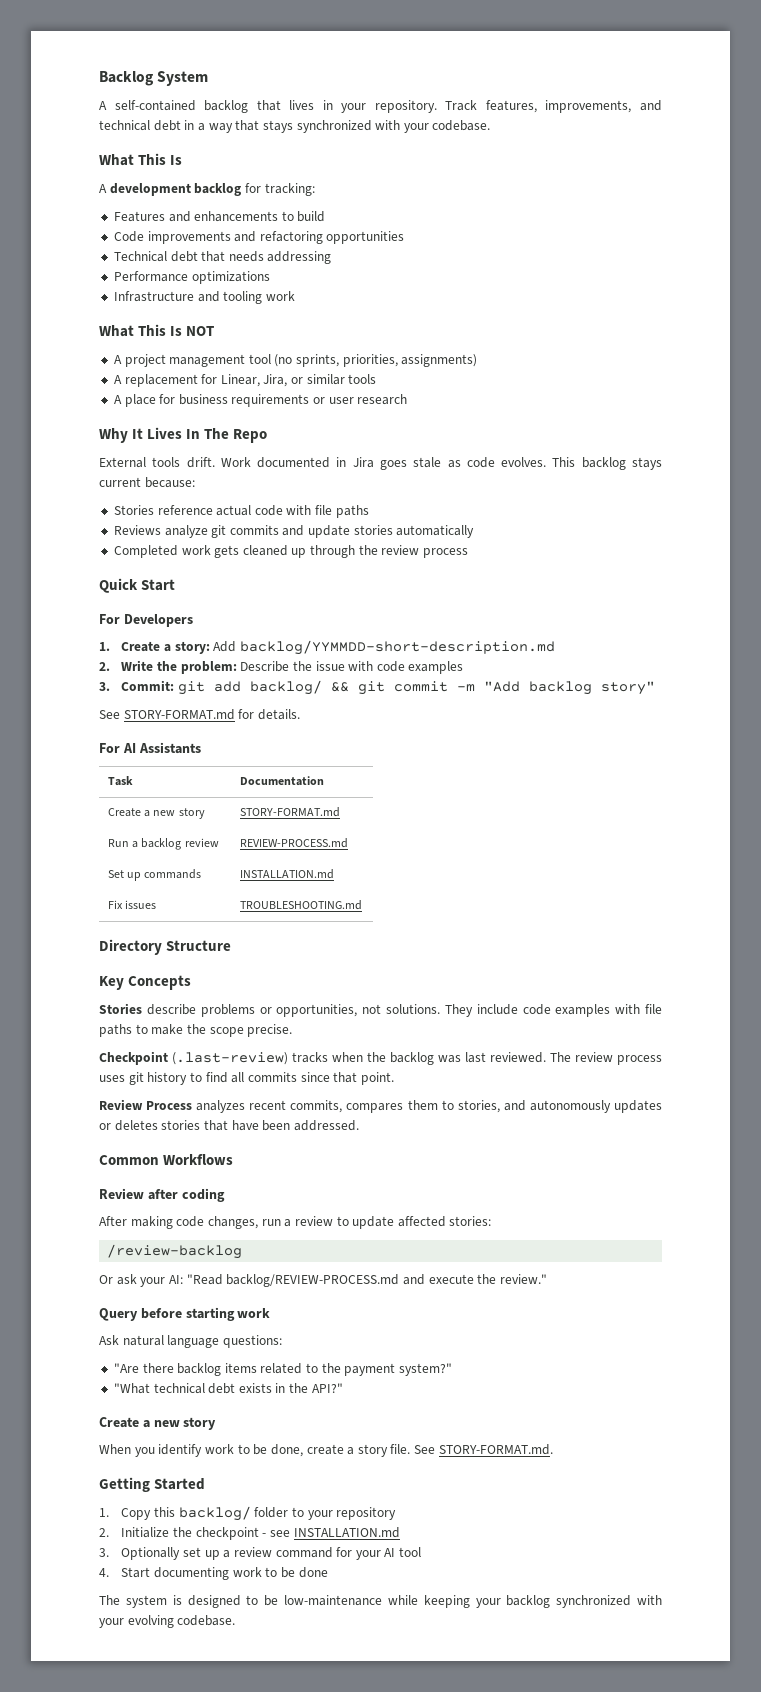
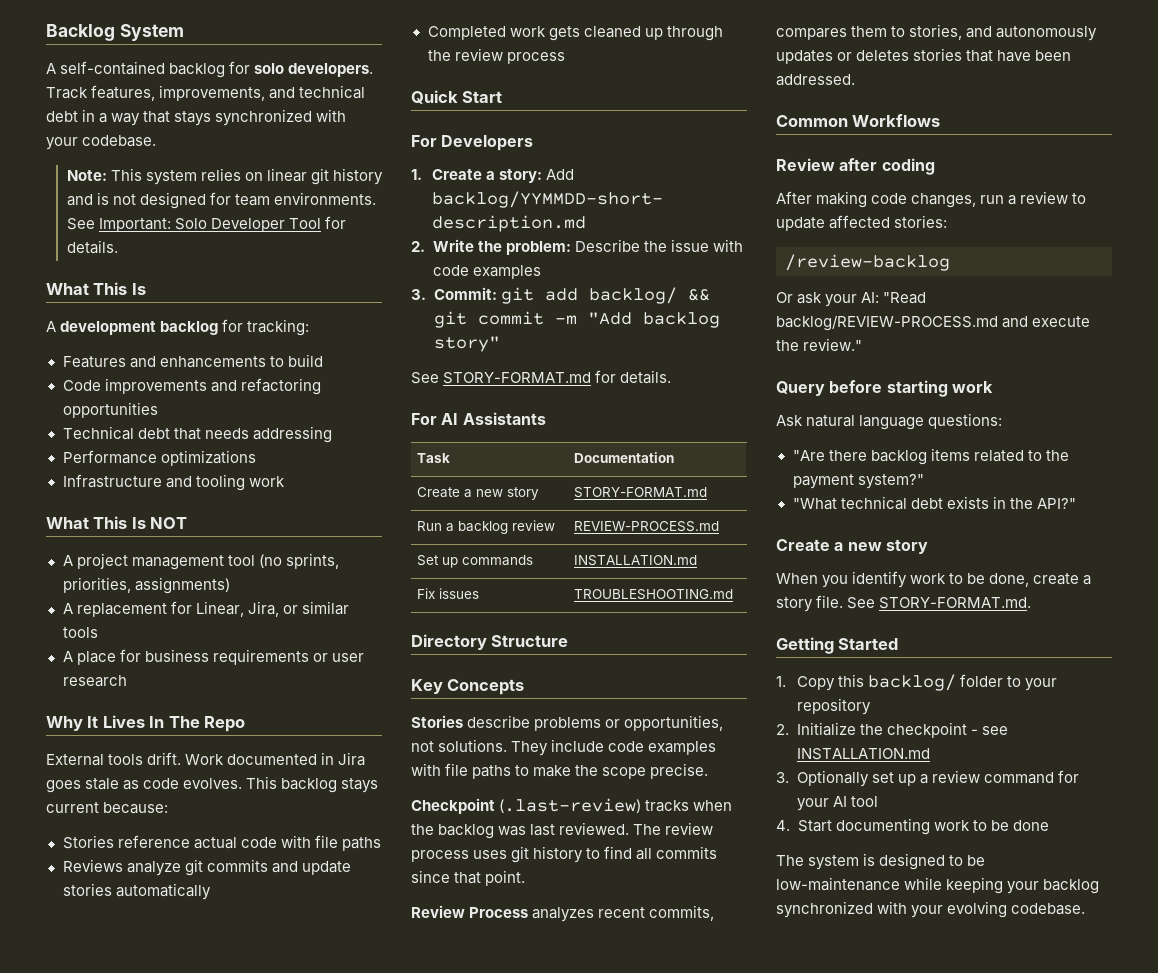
[256,100,437,113] that lives in your repository. -> [229,61,374,77] for solo developers.
(491, 125) none -> [66,168,383,185] [66,192,376,209] [66,216,346,232] [66,240,118,254] // Note: This system relies on linear git history and is not designed for team environments. See Important: Solo Developer Tool for details.

